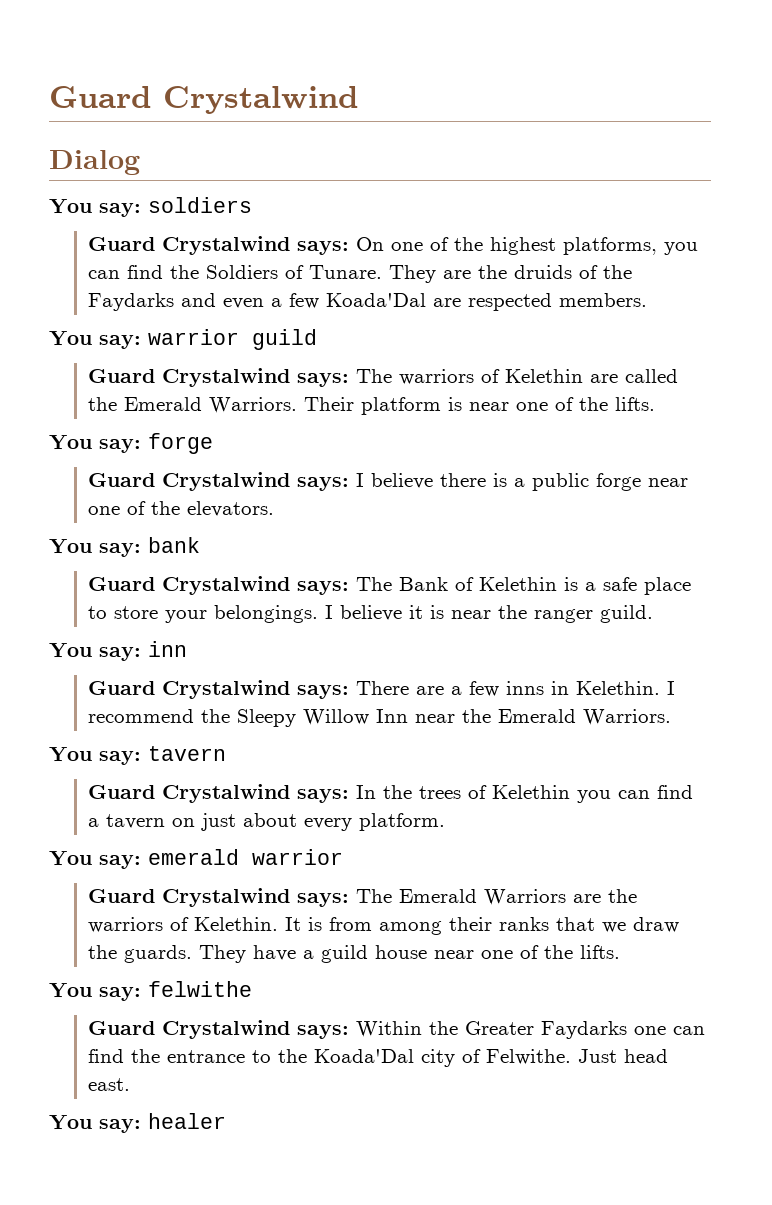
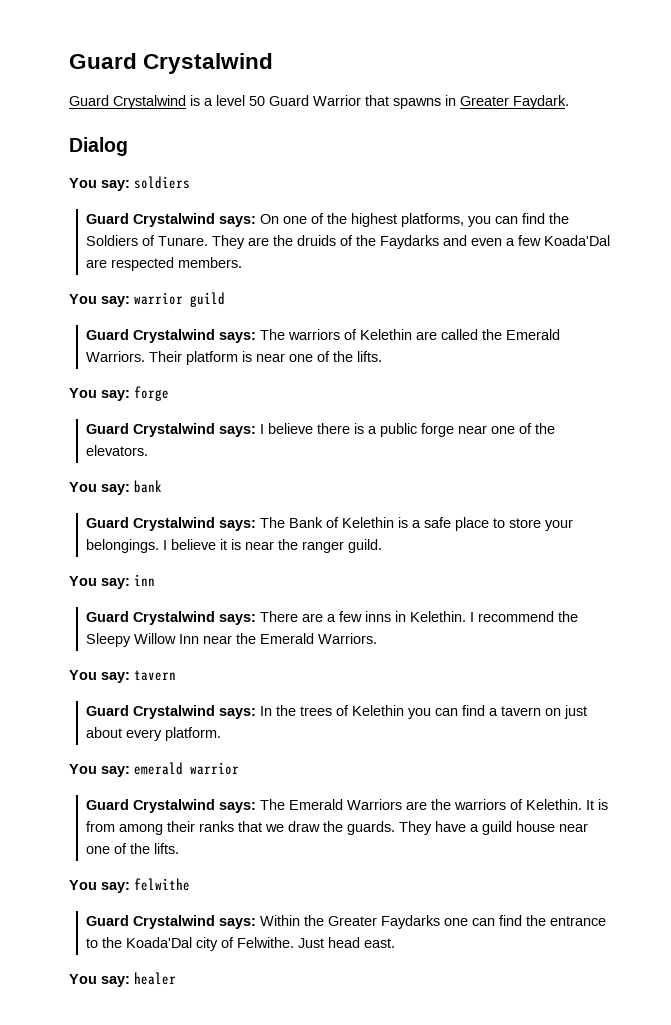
[49,86,358,114] Guard Crystalwind -> [69,53,274,74] [69,95,569,109] Guard Crystalwind // Guard Crystalwind is a level 50 Guard Warrior that spawns in Greater Faydark.

